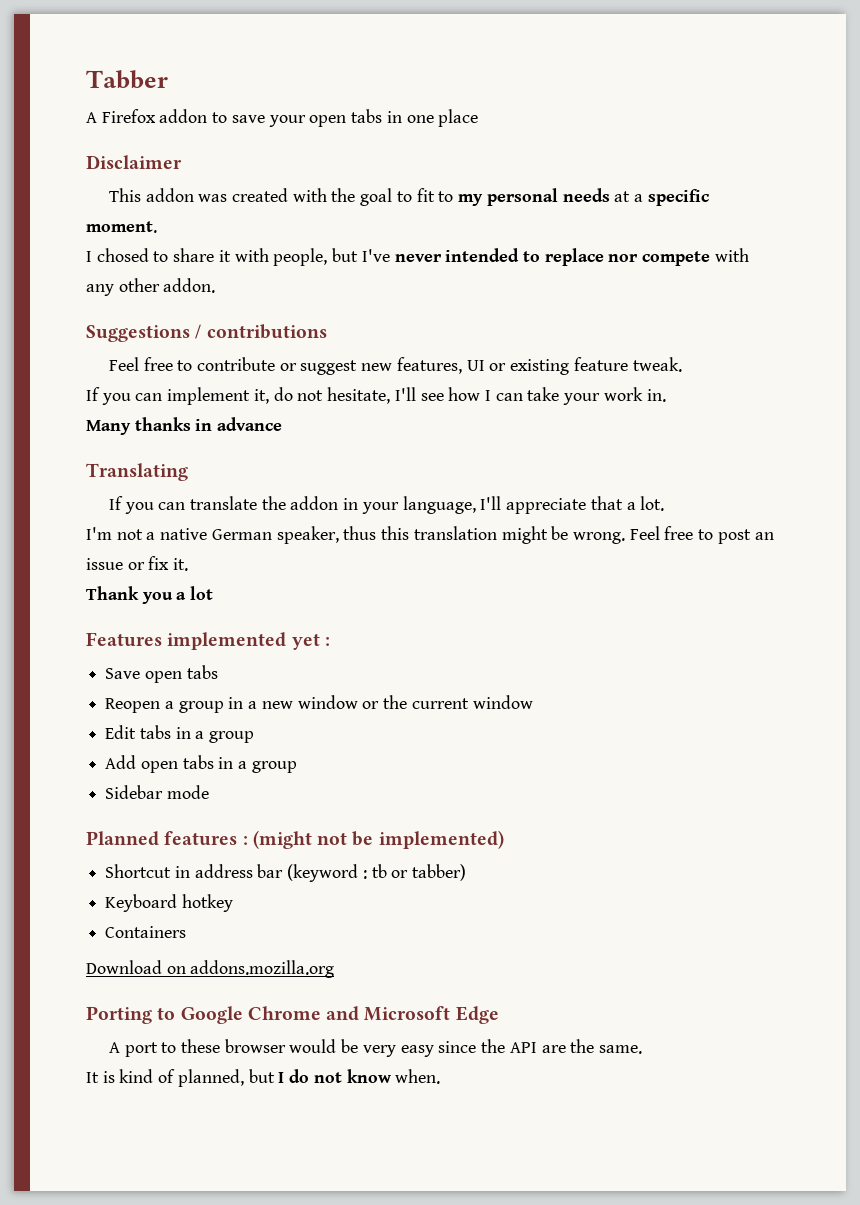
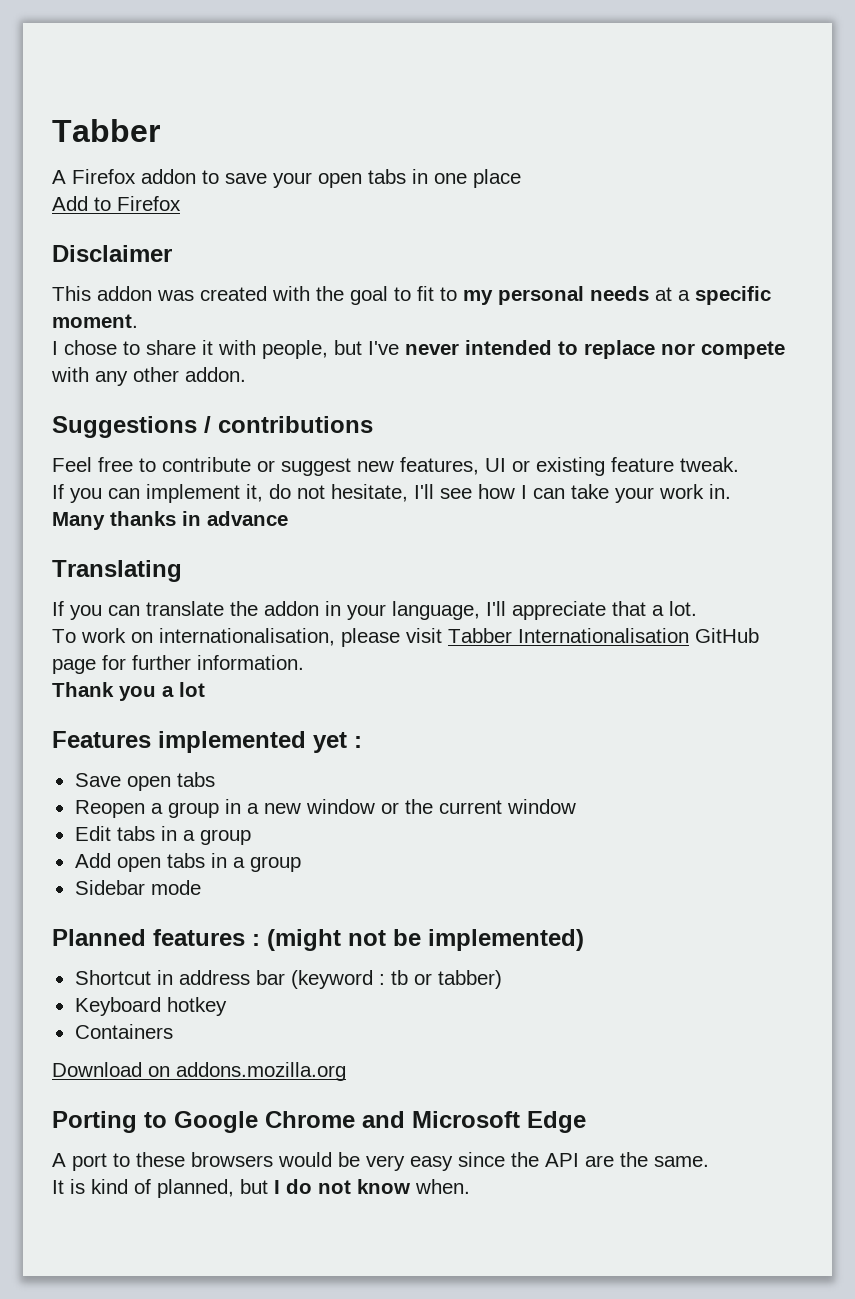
(479, 118) none -> [52,196,181,211] // Add to Firefox
[96,248,149,262] chosed -> [64,340,117,355] chose
[86,526,774,544] [86,556,189,571] I'm not a native German speaker, thus this translation might be wrong. Feel free to post an issue or fix it. -> [52,628,759,647] [52,655,304,674] To work on internationalisation, please visit Tabber Internationalisation GitHub page for further information.
[224,1039,286,1053] browser -> [191,1152,273,1167] browsers

